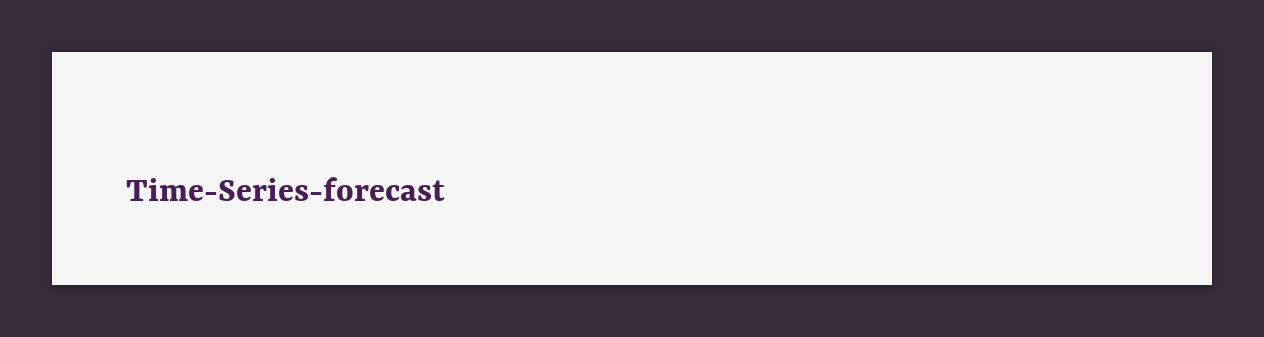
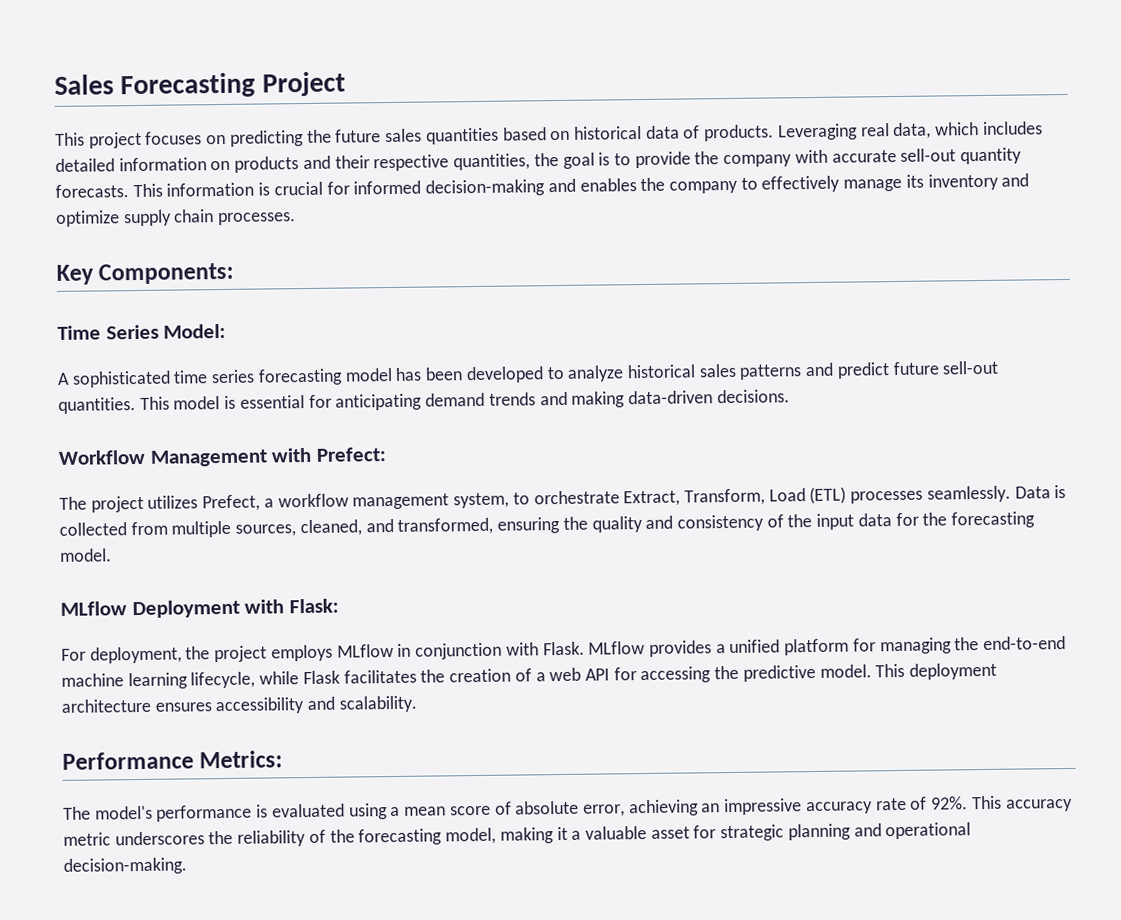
[126,177,445,201] Time-Series-forecast -> [54,71,346,99] [55,121,1043,149] [55,147,1023,173] [55,173,1030,198] [56,209,297,227] [56,262,235,285] [57,323,227,340] [57,360,1000,388] [58,389,790,414] [58,447,387,467] [59,484,1067,513] [59,511,1036,538] [60,548,112,562] [60,598,339,619] [61,636,1067,664] [61,662,998,690] [61,695,417,715] [62,750,284,770] [63,795,1073,822] [63,822,972,847] [63,857,187,875] Sales Forecasting Project // This project focuses on predicting the future sales quantities based on historical data of products. Leveraging real data, which includes detailed information on products and their respective quantities, the goal is to provide the company with accurate sell-out quantity forecasts. This information is crucial for informed decision-making and enables the company to effectively manage its inventory and optimize supply chain processes. // Key Components: // Time Series Model: // A sophisticated time series forecasting model has been developed to analyze historical sales patterns and predict future sell-out quantities. This model is essential for anticipating demand trends and making data-driven decisions. // Workflow Management with Prefect: // The project utilizes Prefect, a workflow management system, to orchestrate Extract, Transform, Load (ETL) processes seamlessly. Data is collected from multiple sources, cleaned, and transformed, ensuring the quality and consistency of the input data for the forecasting model. // MLflow Deployment with Flask: // For deployment, the project employs MLflow in conjunction with Flask. MLflow provides a unified platform for managing the end-to-end machine learning lifecycle, while Flask facilitates the creation of a web API for accessing the predictive model. This deployment architecture ensures accessibility and scalability. // Performance Metrics: // The model's performance is evaluated using a mean score of absolute error, achieving an impressive accuracy rate of 92%. This accuracy metric underscores the reliability of the forecasting model, making it a valuable asset for strategic planning and operational decision-making.

